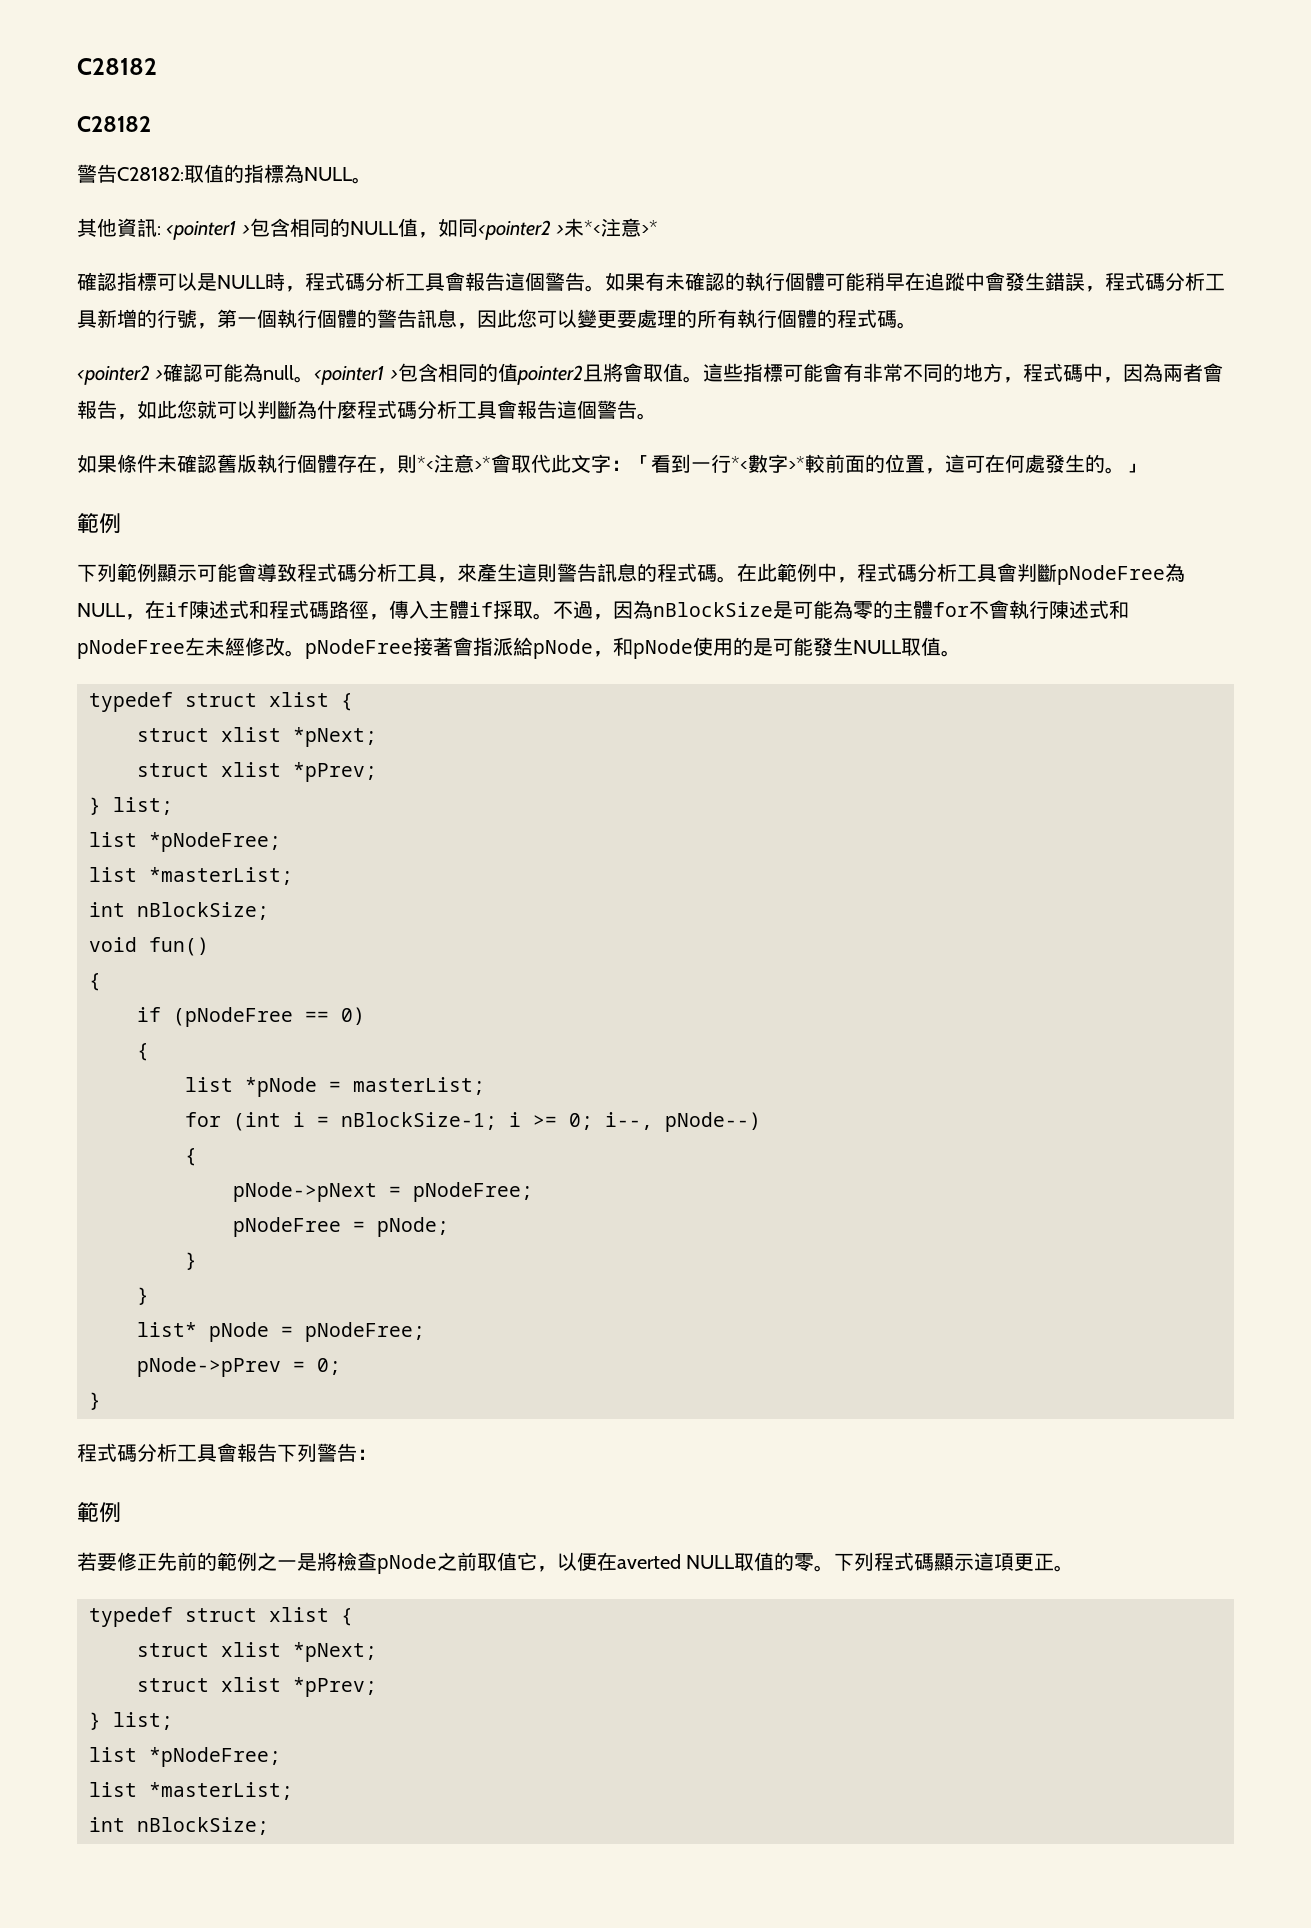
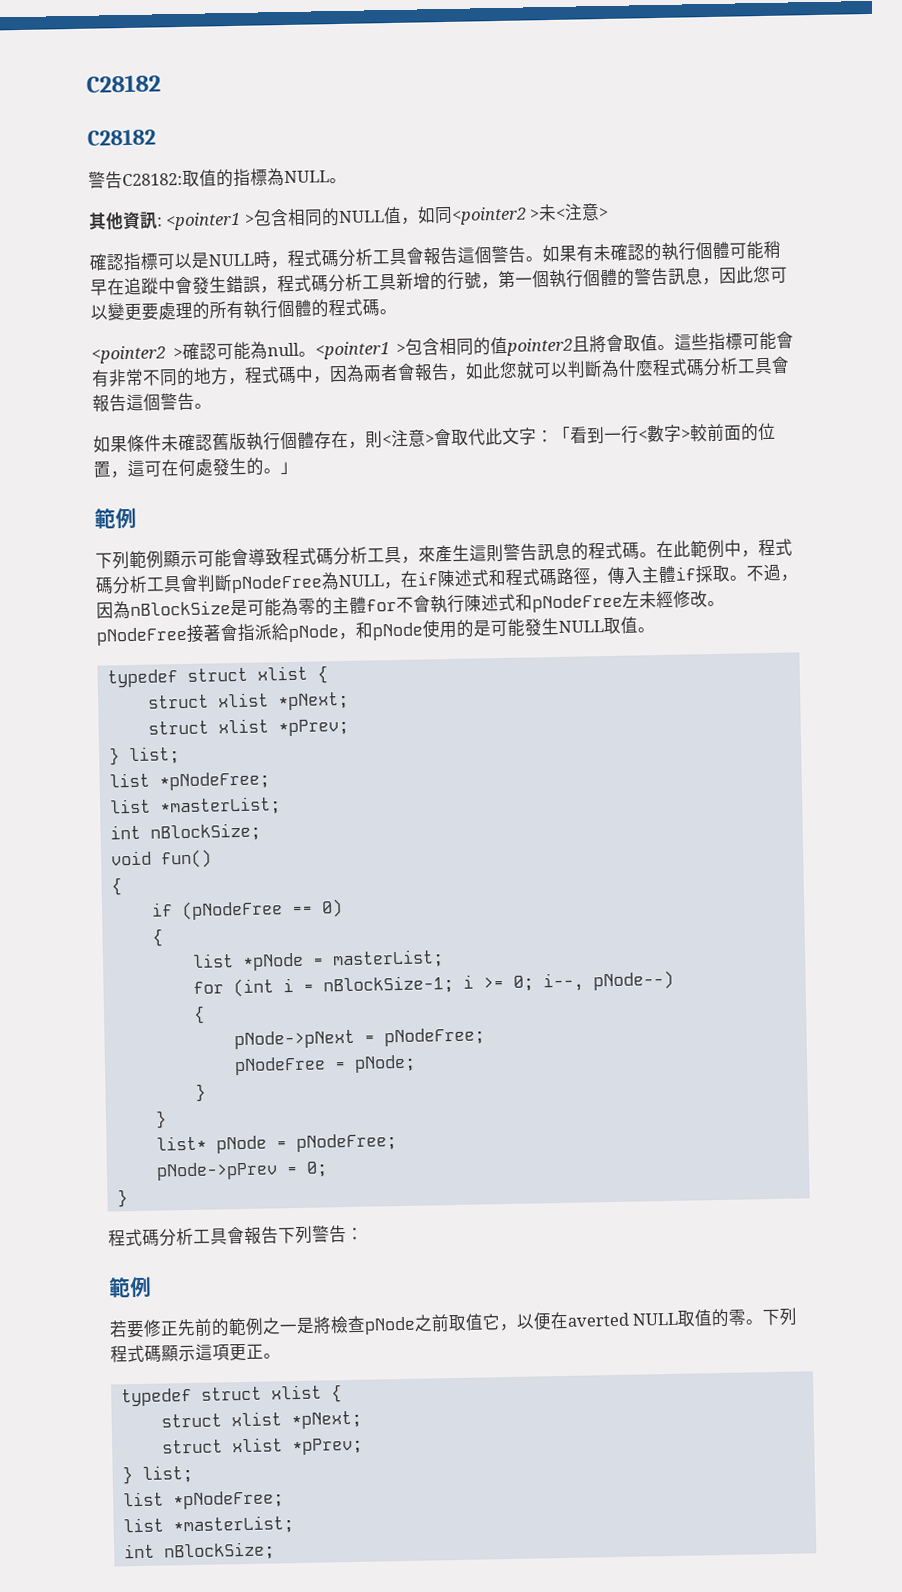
[584,218,659,237] *<注意>* -> [555,203,610,221] <注意>
[417,454,491,473] *<注意>* -> [382,429,435,448] <注意>
[731,454,805,473] *<數字>* -> [638,424,691,443] <數字>

